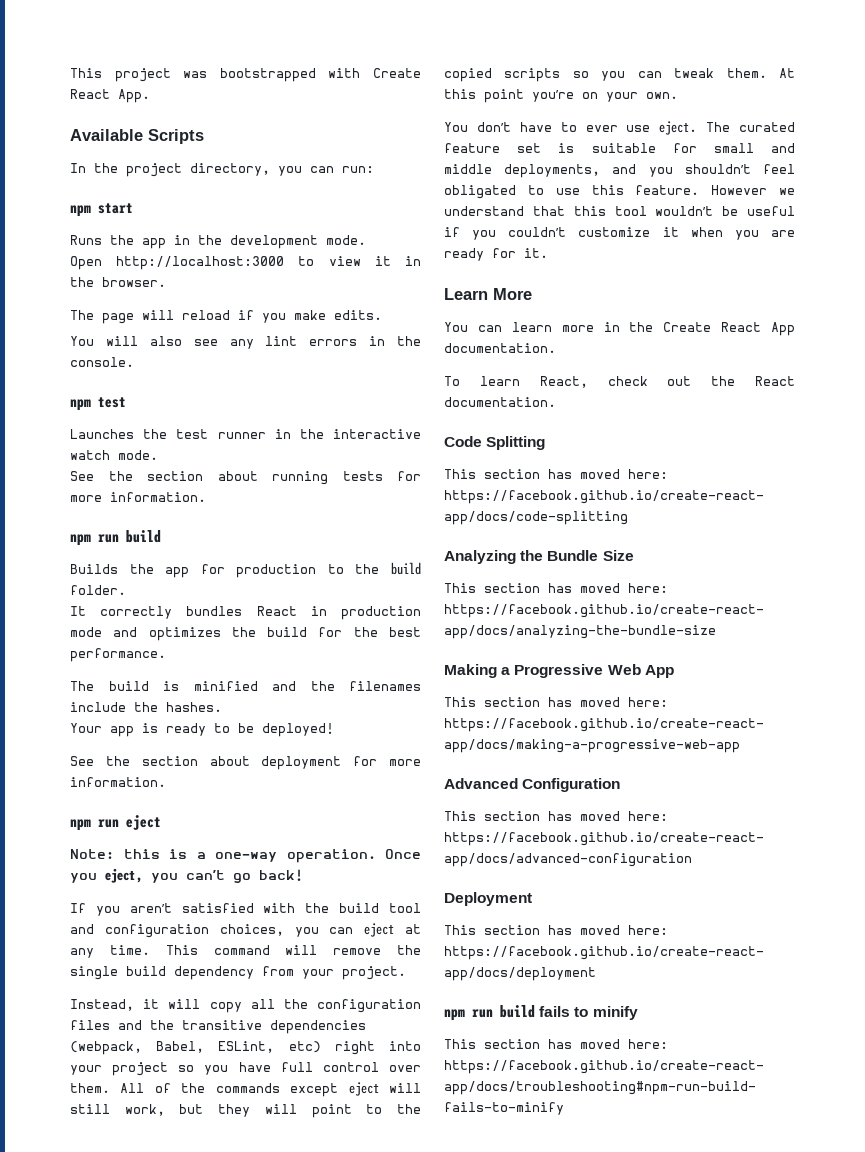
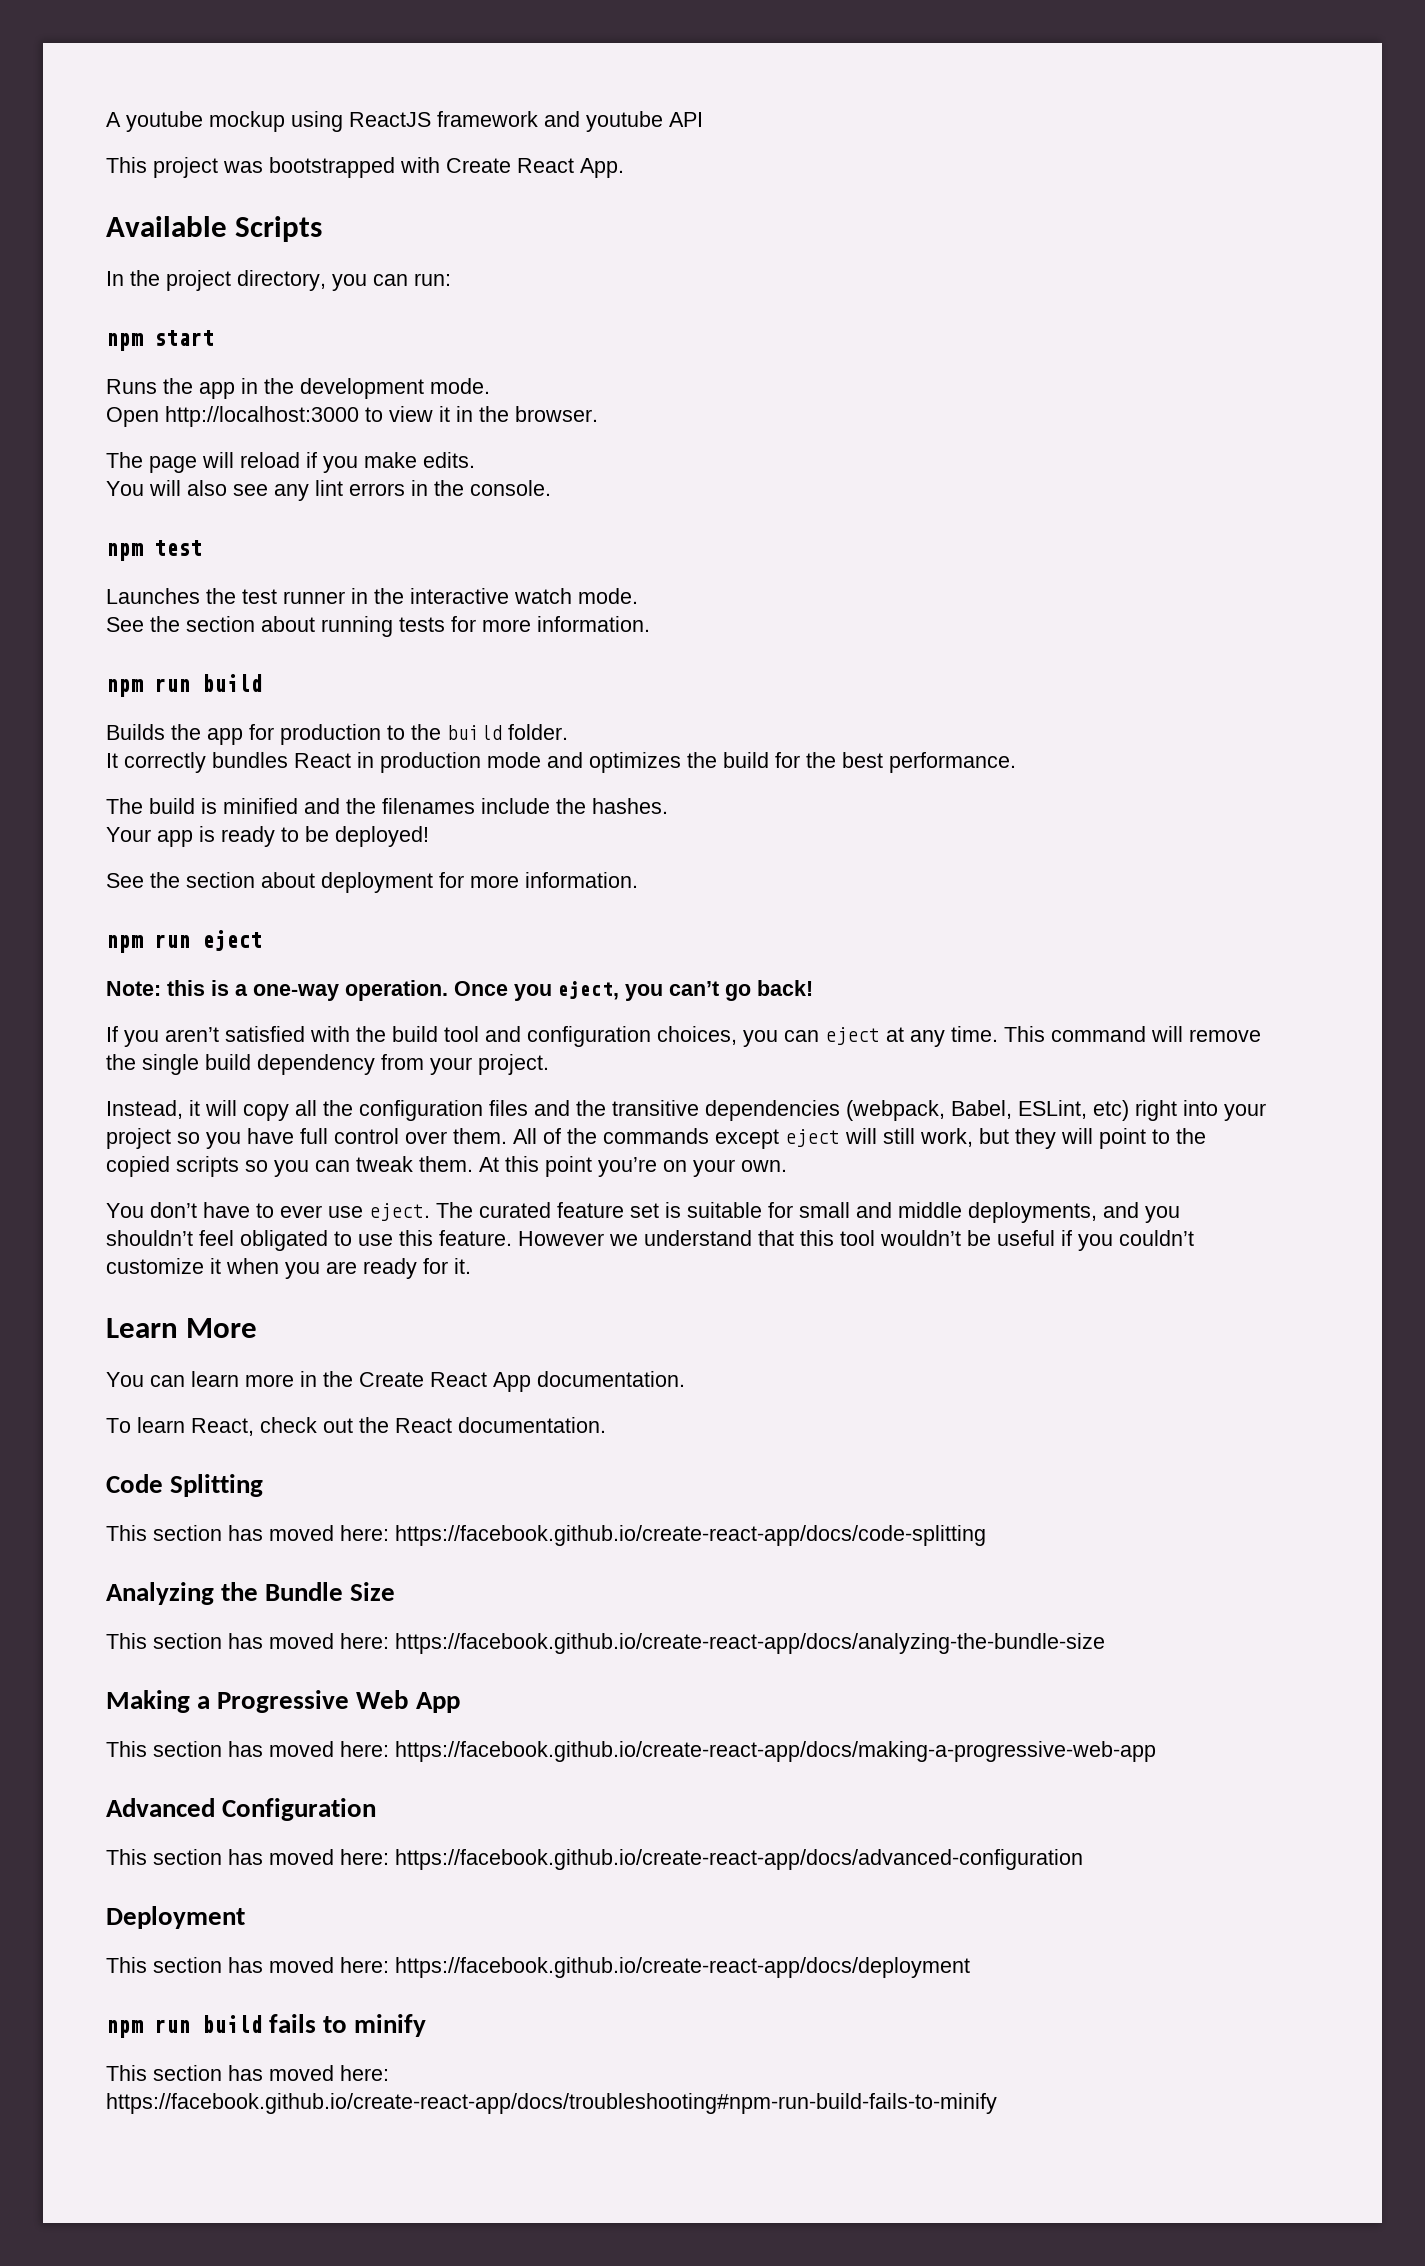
(70, 73) none -> [106,111,703,132] A youtube mockup using ReactJS framework and youtube API //

